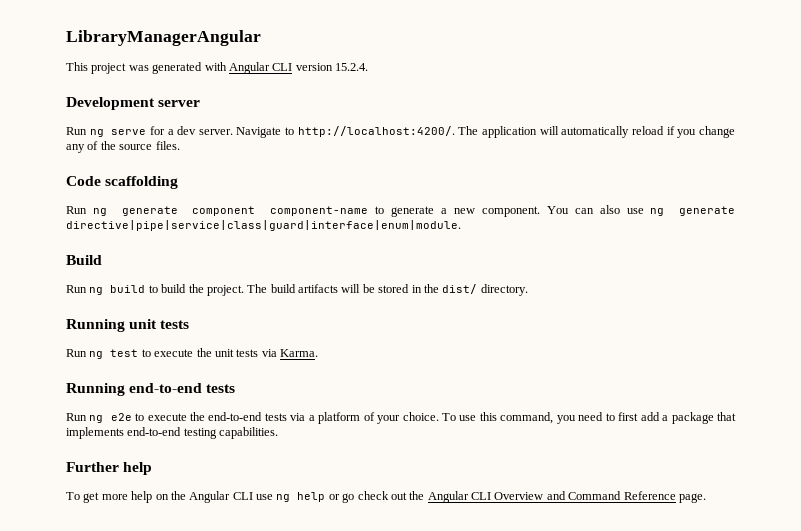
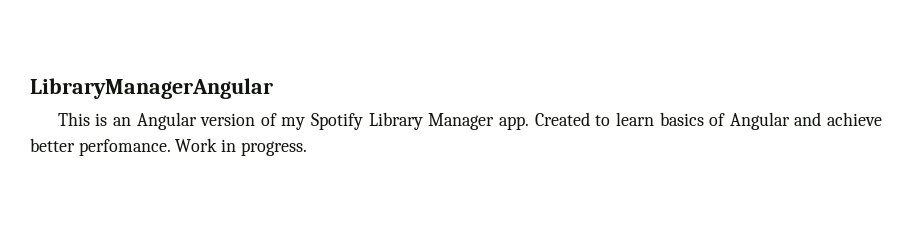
[91,62,368,74] [66,97,201,110] [66,126,736,138] [66,141,180,153] [66,176,179,189] [66,205,735,217] [66,220,461,231] [66,255,102,265] [66,284,528,296] [66,319,190,332] [66,348,318,359] [66,383,236,396] [66,412,736,424] [66,427,279,439] [66,462,153,475] [66,491,706,503] project was generated with Angular CLI version 15.2.4. // Development server // Run ng serve for a dev server. Navigate to http://localhost:4200/. The application will automatically reload if you change any of the source files. // Code scaffolding // Run ng generate component component-name to generate a new component. You can also use ng generate directive|pipe|service|class|guard|interface|enum|module. // Build // Run ng build to build the project. The build artifacts will be stored in the dist/ directory. // Running unit tests // Run ng test to execute the unit tests via Karma. // Running end-to-end tests // Run ng e2e to execute the end-to-end tests via a platform of your choice. To use this command, you need to first add a package that implements end-to-end testing capabilities. // Further help // To get more help on the Angular CLI use ng help or go check out the Angular CLI Overview and Command Reference page. -> [95,112,883,130] [30,138,307,156] is an Angular version of my Spotify Library Manager app. Created to learn basics of Angular and achieve better perfomance. Work in progress.

